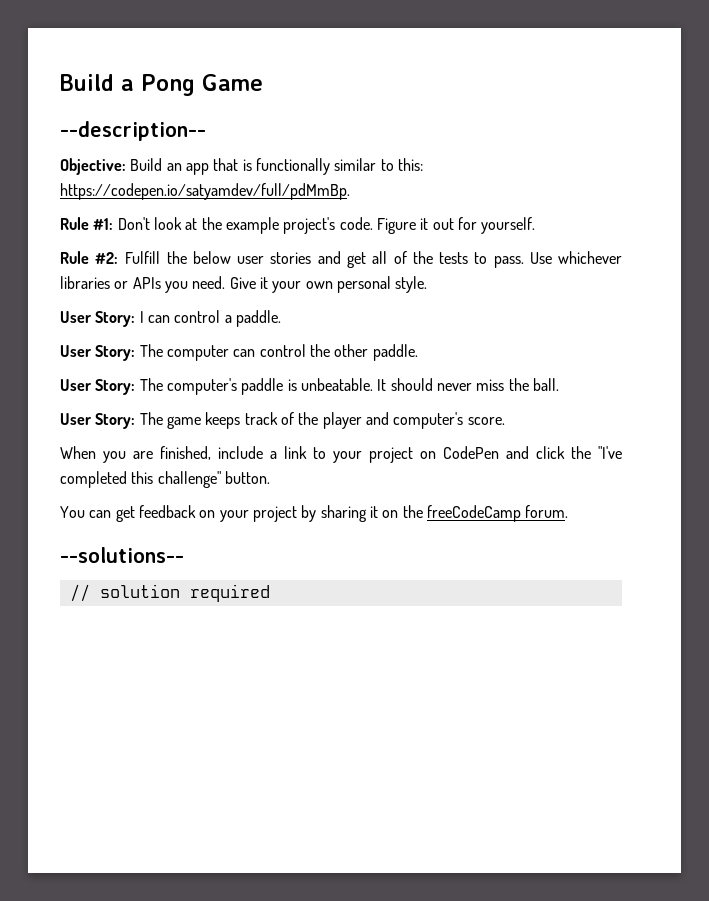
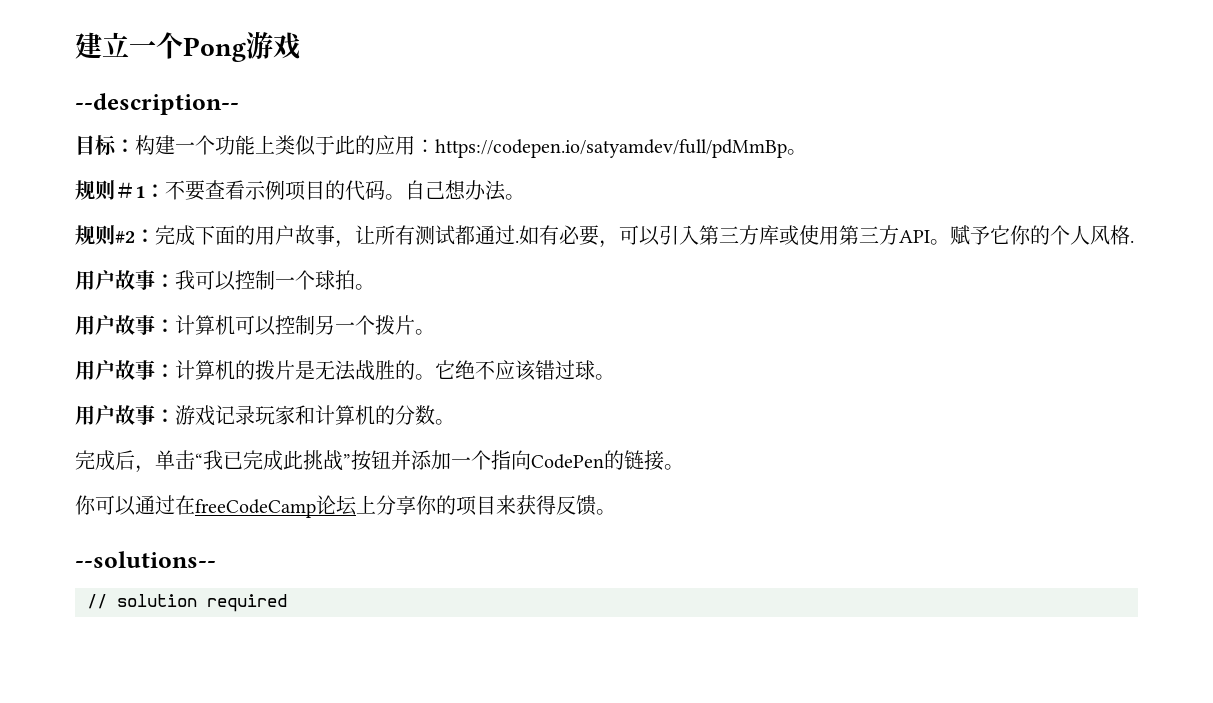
[60,74,263,96] [60,121,206,141] [60,158,423,175] [60,183,350,200] [60,217,536,234] [60,251,622,268] [60,276,428,293] [60,310,281,327] [60,344,418,361] [60,378,559,395] [60,412,505,429] [60,446,622,463] [60,471,270,488] [60,505,569,522] Build a Pong Game // --description-- // Objective: Build an app that is functionally similar to this: https://codepen.io/satyamdev/full/pdMmBp. // Rule #1: Don't look at the example project's code. Figure it out for yourself. // Rule #2: Fulfill the below user stories and get all of the tests to pass. Use whichever libraries or APIs you need. Give it your own personal style. // User Story: I can control a paddle. // User Story: The computer can control the other paddle. // User Story: The computer's paddle is unbeatable. It should never miss the ball. // User Story: The game keeps track of the player and computer's score. // When you are finished, include a link to your project on CodePen and click the "I've completed this challenge" button. // You can get feedback on your project by sharing it on the freeCodeCamp forum. -> [75,32,300,62] [75,93,239,115] [75,135,807,158] [75,180,525,201] [75,225,1134,248] [75,270,375,291] [75,315,435,336] [75,360,615,381] [75,405,455,426] [75,450,684,473] [75,495,616,518] 建立一个Pong游戏 // --description-- // 目标：构建一个功能上类似于此的应用：https://codepen.io/satyamdev/full/pdMmBp。 // 规则＃1：不要查看示例项目的代码。自己想办法。 // 规则#2：完成下面的用户故事，让所有测试都通过.如有必要，可以引入第三方库或使用第三方API。赋予它你的个人风格. // 用户故事：我可以控制一个球拍。 // 用户故事：计算机可以控制另一个拨片。 // 用户故事：计算机的拨片是无法战胜的。它绝不应该错过球。 // 用户故事：游戏记录玩家和计算机的分数。 // 完成后，单击“我已完成此挑战”按钮并添加一个指向CodePen的链接。 // 你可以通过在freeCodeCamp论坛上分享你的项目来获得反馈。

